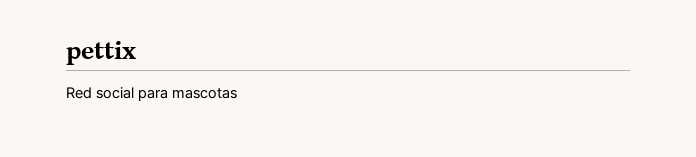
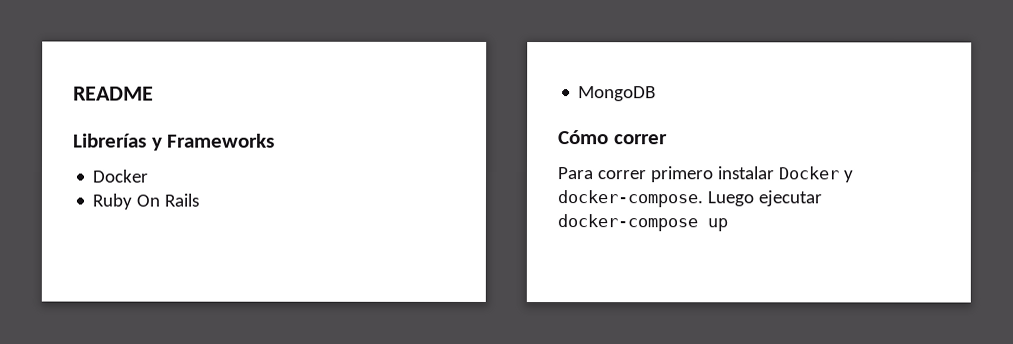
[66,41,137,65] [66,87,238,101] pettix // Red social para mascotas -> [73,86,154,101] [73,133,276,151] [92,169,150,183] [92,193,200,210] [578,86,657,102] [558,130,668,145] [557,166,854,183] [557,190,822,208] [557,214,728,232] README // Librerías y Frameworks // Docker // Ruby On Rails // MongoDB // Cómo correr // Para correr primero instalar Docker y docker-compose. Luego ejecutar docker-compose up

